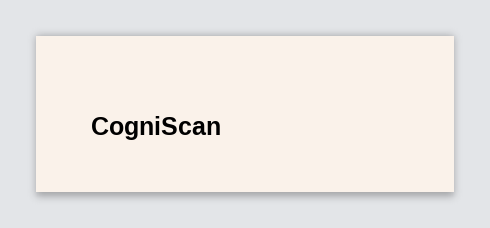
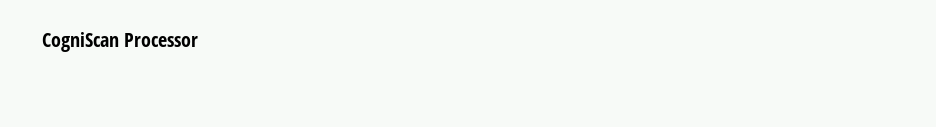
(221, 128) none -> [124,33,199,47] Processor

